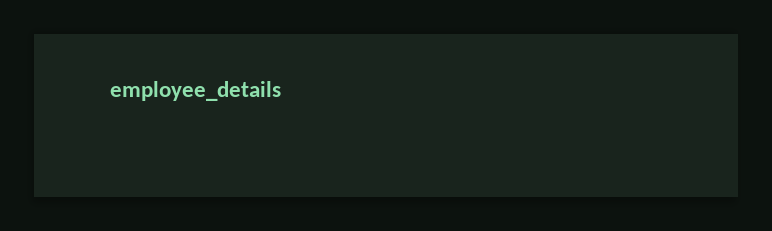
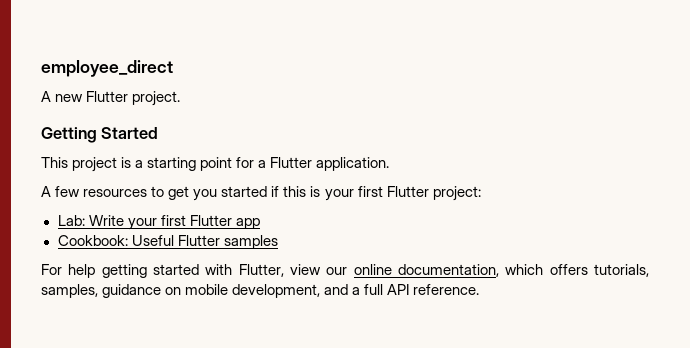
[110,81,281,101] employee_details -> [41,60,173,77] [41,91,181,106] [41,127,159,143] [41,157,390,172] [41,186,481,201] [57,215,260,230] [57,235,278,249] [41,264,649,278] [41,284,480,298] employee_direct // A new Flutter project. // Getting Started // This project is a starting point for a Flutter application. // A few resources to get you started if this is your first Flutter project: // Lab: Write your first Flutter app // Cookbook: Useful Flutter samples // For help getting started with Flutter, view our online documentation, which offers tutorials, samples, guidance on mobile development, and a full API reference.

